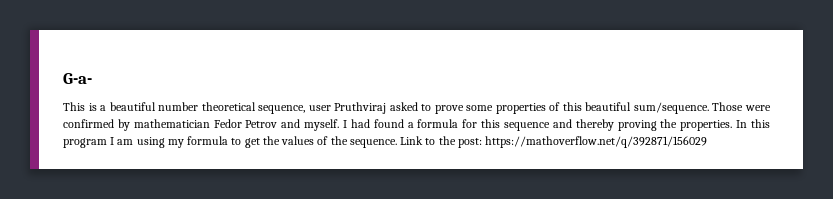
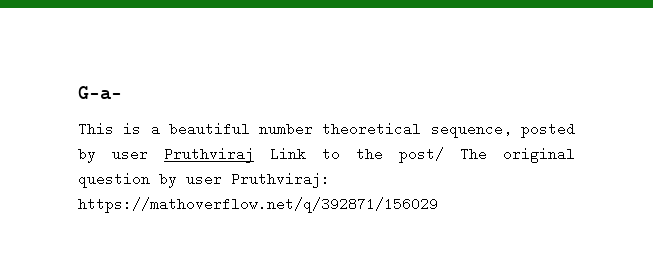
[308,102,771,114] [63,119,770,131] [63,136,482,148] user Pruthviraj asked to prove some properties of this beautiful sum/sequence. Those were confirmed by mathematician Fedor Petrov and myself. I had found a formula for this sequence and thereby proving the properties. In this program I am using my formula to get the values of the sequence. Link to the post: -> [521,122,575,138] [78,147,575,163] [78,172,330,188] posted by user Pruthviraj Link to the post/ The original question by user Pruthviraj:

